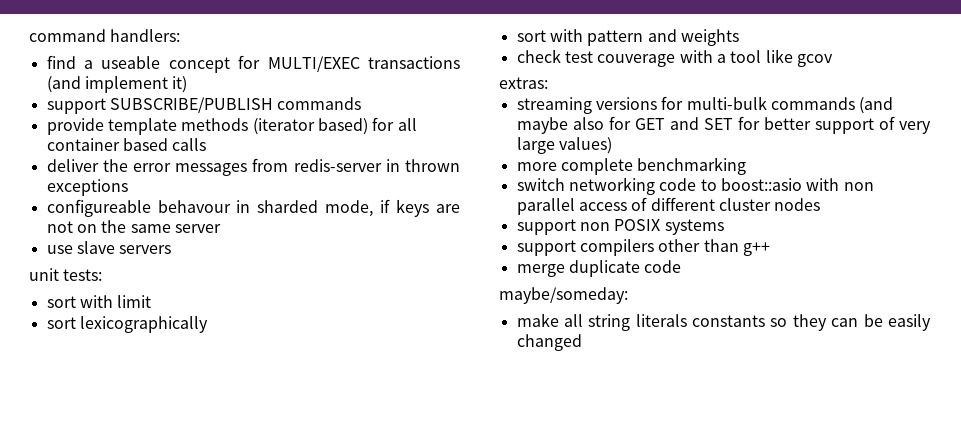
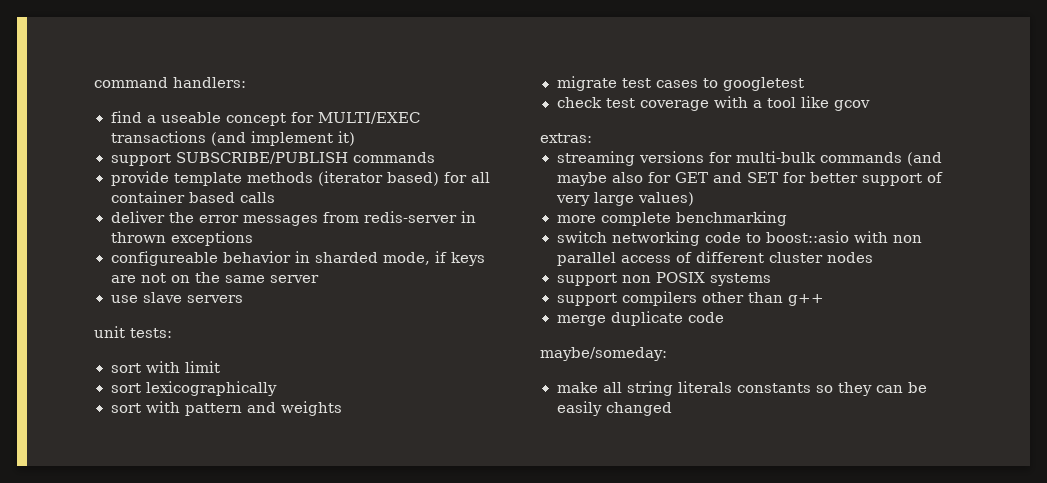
[157,200,231,213] behavour -> [222,251,291,263] behavior
(739, 37) none -> [556,76,804,91] // migrate test cases to googletest
[597,54,676,67] couverage -> [639,100,709,111] coverage

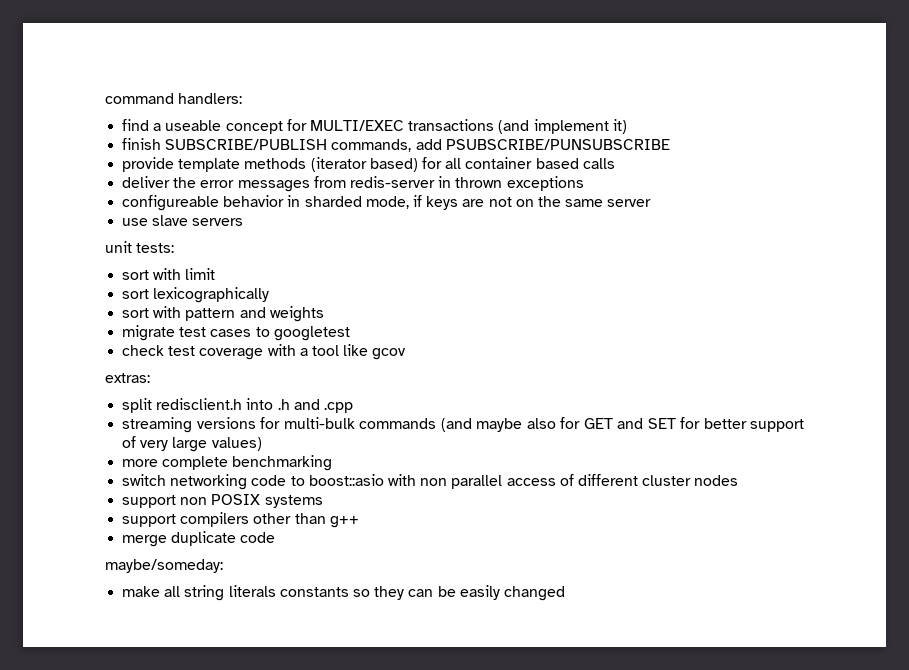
[110,152,435,166] support SUBSCRIBE/PUBLISH commands -> [122,138,670,152] finish SUBSCRIBE/PUBLISH commands, add PSUBSCRIBE/PUNSUBSCRIBE
(592, 138) none -> [122,398,353,413] // split redisclient.h into .h and .cpp

